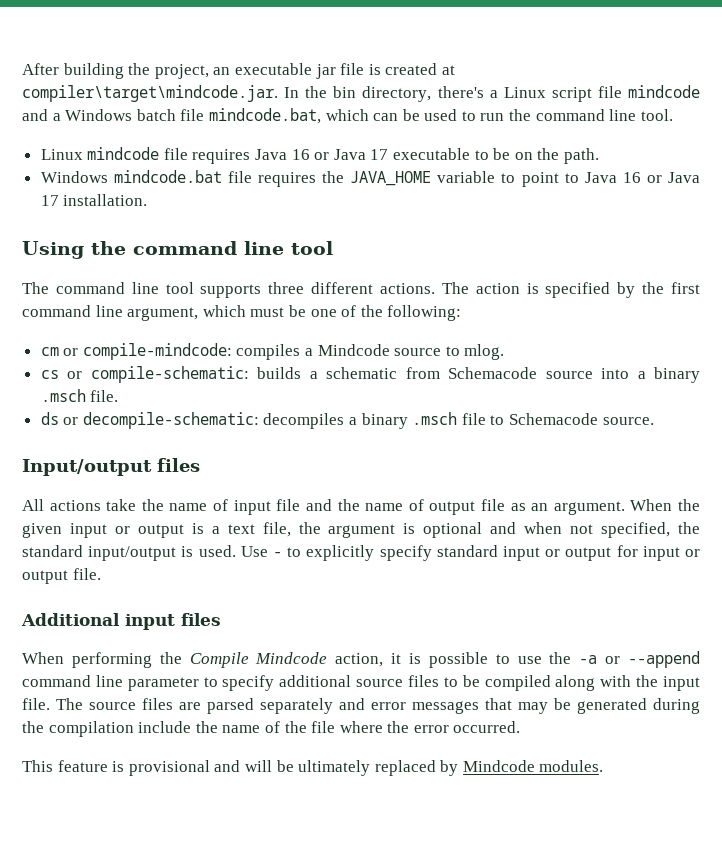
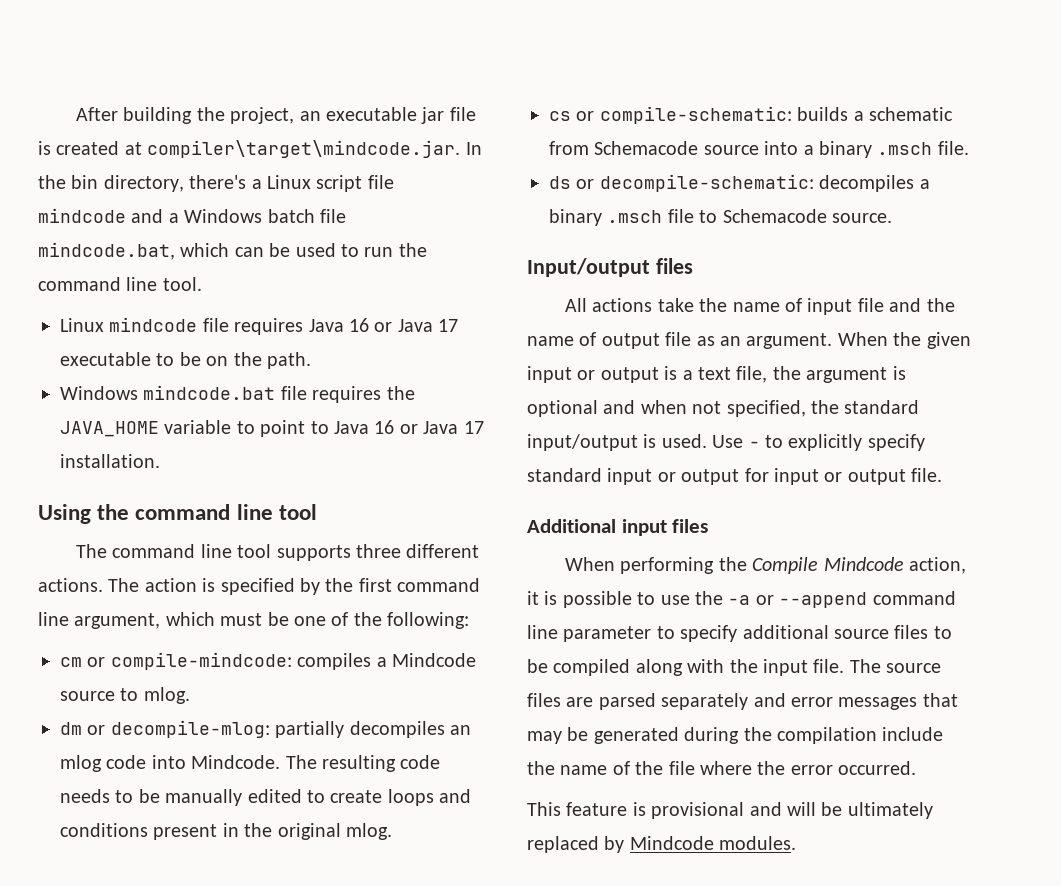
(505, 352) none -> [60,720,471,738] [60,755,441,772] [60,789,472,806] [60,823,392,840] // dm or decompile-mlog: partially decompiles an mlog code into Mindcode. The resulting code needs to be manually edited to create loops and conditions present in the original mlog.

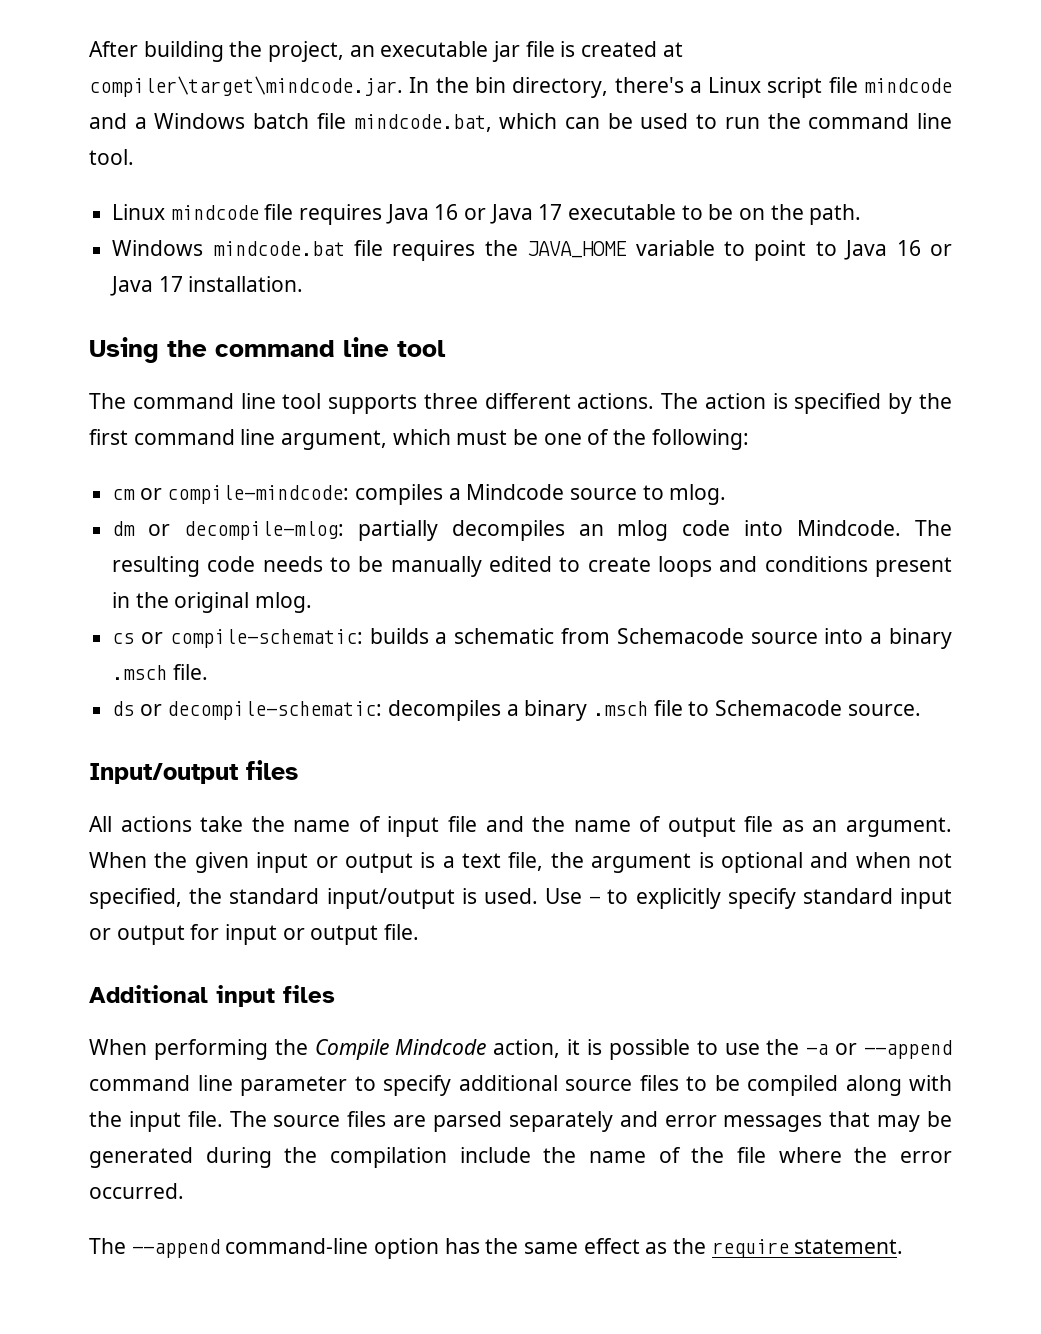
[527,802,933,819] [527,836,797,853] This feature is provisional and will be ultimately replaced by Mindcode modules. -> [89,1238,904,1259] The --append command-line option has the same effect as the require statement.

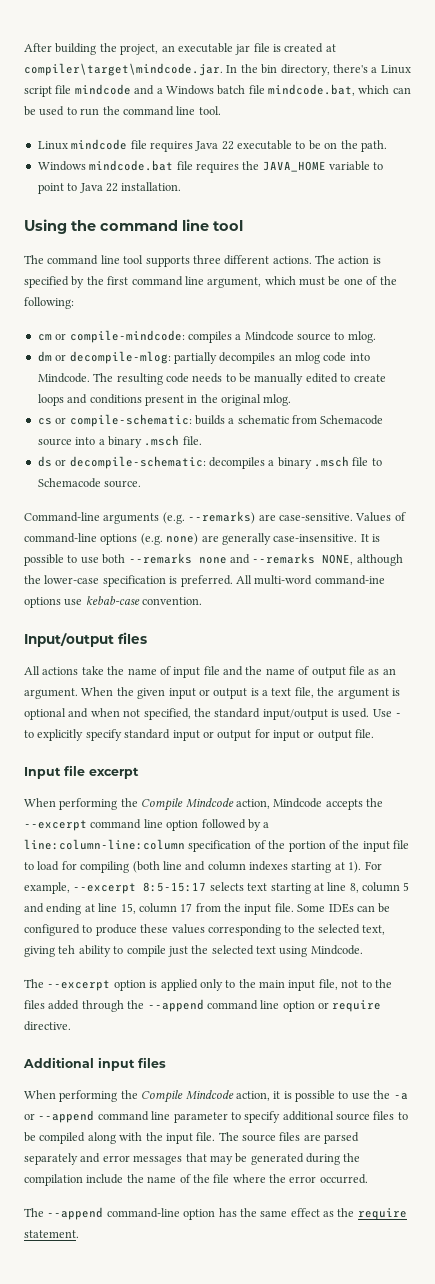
[434,204,563,224] 16 or Java 17 -> [221,141,234,150] 22
[896,240,952,256] [110,276,183,296] 16 or Java 17 -> [105,183,118,192] 22
(921, 710) none -> [24,511,406,524] [24,533,380,545] [24,553,403,566] [24,575,385,587] [24,596,203,608] // Command-line arguments (e.g. --remarks) are case-sensitive. Values of command-line options (e.g. none) are generally case-insensitive. It is possible to use both --remarks none and --remarks NONE, although the lower-case specification is preferred. All multi-word command-ine options use kebab-case convention.
(420, 932) none -> [24,765,139,779] [24,798,383,811] [24,819,270,831] [24,839,409,852] [24,861,382,873] [24,882,410,894] [24,903,391,915] [24,924,386,936] [24,945,363,957] [24,979,392,991] [24,999,382,1012] [24,1021,71,1031] // Input file excerpt // When performing the Compile Mindcode action, Mindcode accepts the --excerpt command line option followed by a line:column-line:column specification of the portion of the input file to load for compiling (both line and column indexes starting at 1). For example, --excerpt 8:5-15:17 selects text starting at line 8, column 5 and ending at line 15, column 17 from the input file. Some IDEs can be configured to produce these values corresponding to the selected text, giving teh ability to compile just the selected text using Mindcode. // The --excerpt option is applied only to the main input file, not to the files added through the --append command line option or require directive.

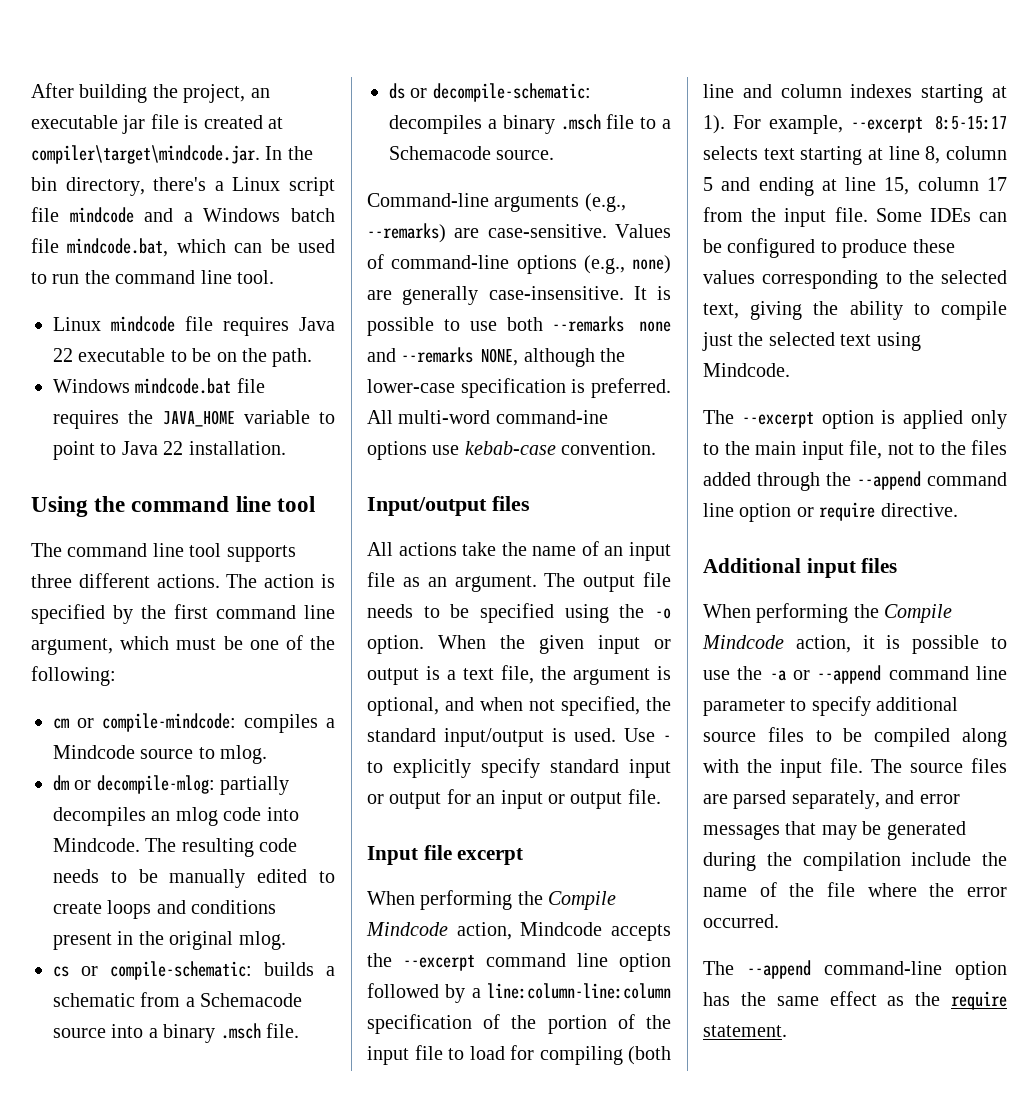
(317, 419) none -> [185,997,195,1007] a
(382, 462) none -> [662,119,671,129] a
[162,512,185,524] (e.g. -> [584,193,626,212] (e.g.,
[140,533,163,545] (e.g. -> [583,255,625,274] (e.g.,
[173,666,396,678] [24,688,78,699] input file and the name of output file as an argument. -> [604,542,671,561] [367,572,671,592] [367,603,671,623] [367,635,424,654] an input file as an argument. The output file needs to be specified using the -o option.
[24,708,66,720] optional -> [367,697,439,716] optional,
(270, 733) none -> [476,794,496,804] an
[58,945,76,954] teh -> [813,301,839,315] the
[24,1153,78,1165] separately -> [791,790,880,809] separately,

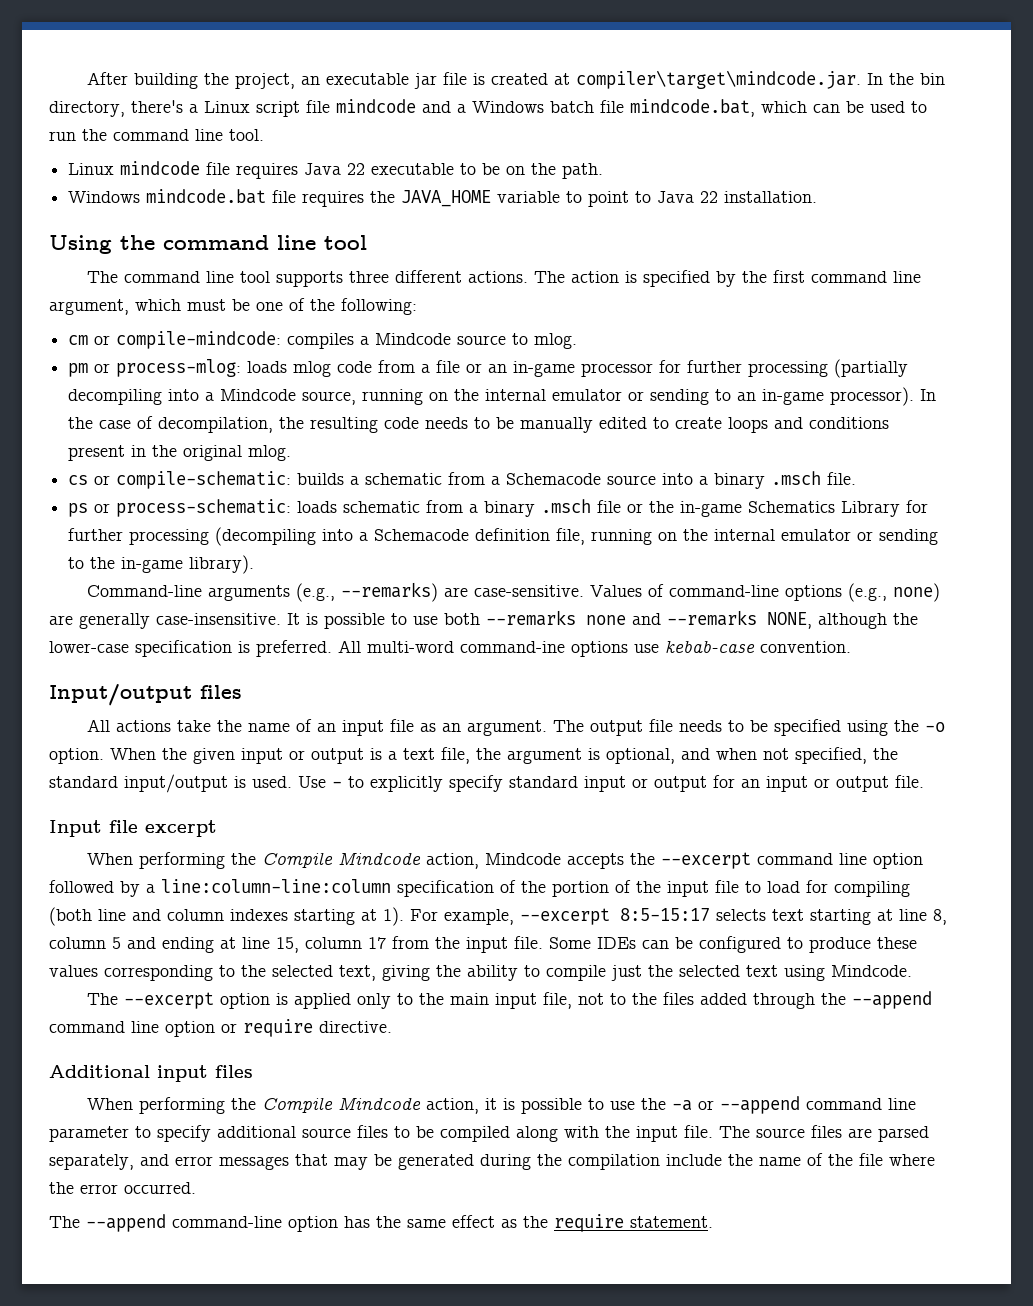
[53,775,290,795] [53,807,299,826] [53,838,177,852] dm or decompile-mlog: partially decompiles an mlog code into Mindcode. The -> [68,359,909,378] [68,387,937,406] [68,416,305,433] pm or process-mlog: loads mlog code from a file or an in-game processor for further processing (partially decompiling into a Mindcode source, running on the internal emulator or sending to an in-game processor). In the case of decompilation, the
[389,83,591,102] [389,114,671,134] [389,146,555,160] ds or decompile-schematic: decompiles a binary .msch file to a Schemacode source. -> [68,499,929,517] [68,527,939,546] [68,555,255,574] ps or process-schematic: loads schematic from a binary .msch file or the in-game Schematics Library for further processing (decompiling into a Schemacode definition file, running on the internal emulator or sending to the in-game library).

